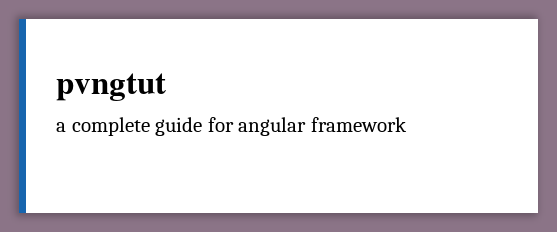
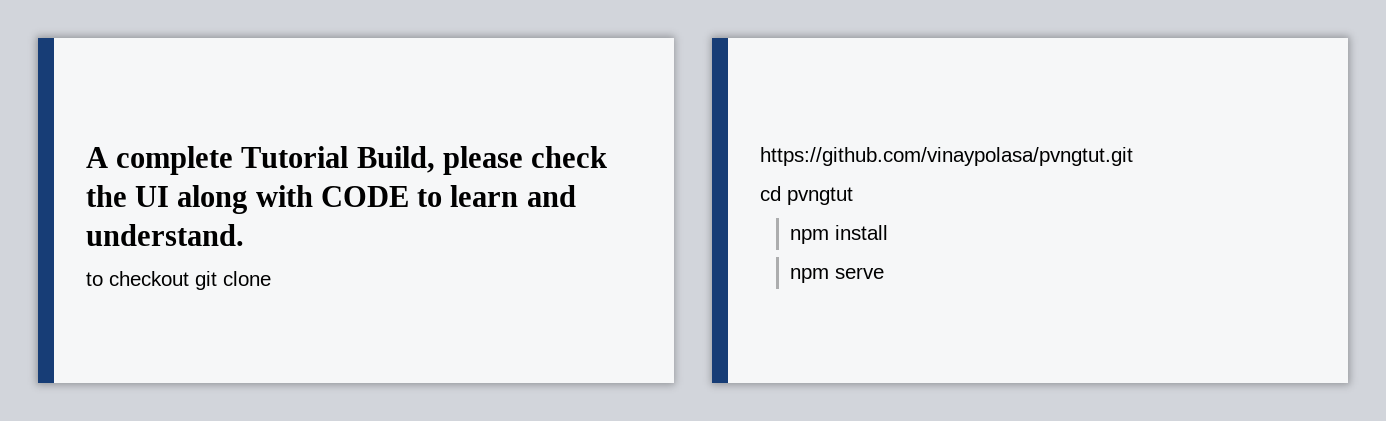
[56,73,166,101] [56,117,407,136] pvngtut // a complete guide for angular framework -> [86,146,608,175] [86,185,576,214] [86,224,244,246] [86,271,271,290] [760,147,1133,166] [760,186,853,205] [790,225,889,244] [790,267,885,283] A complete Tutorial Build, please check the UI along with CODE to learn and understand. // to checkout git clone https://github.com/vinaypolasa/pvngtut.git // cd pvngtut // npm install // npm serve

